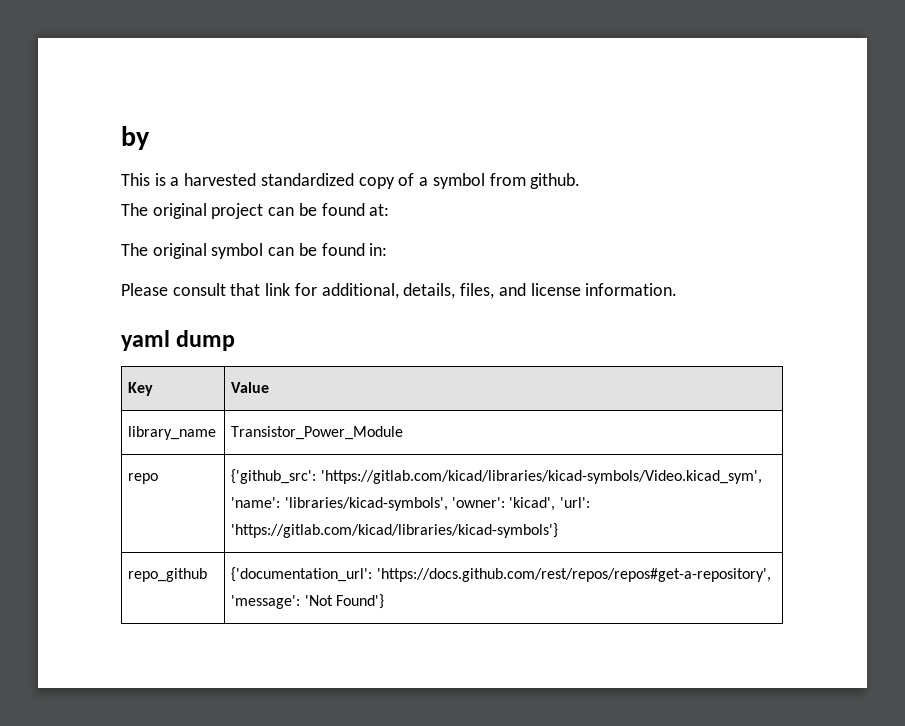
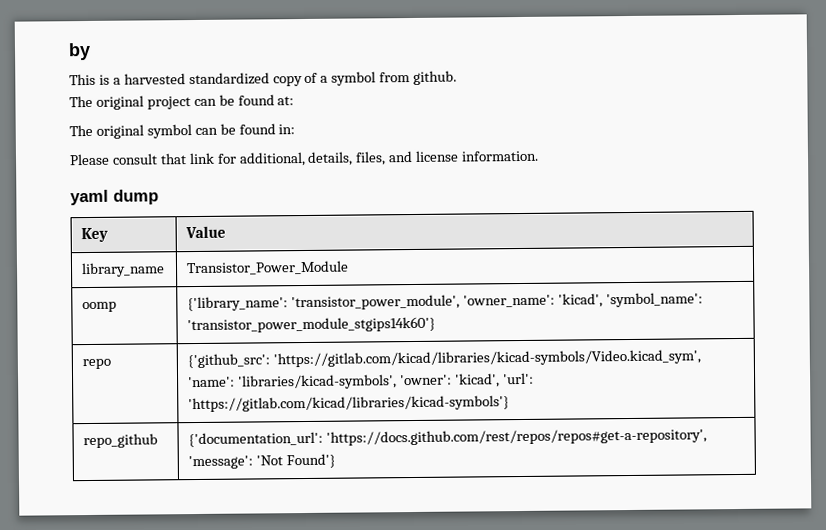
(404, 433) none -> [82,301,118,313] [187,292,703,312] [187,316,437,334] // oomp | {'library_name': 'transistor_power_module', 'owner_name': 'kicad', 'symbol_name': 'transistor_power_module_stgips14k60'}

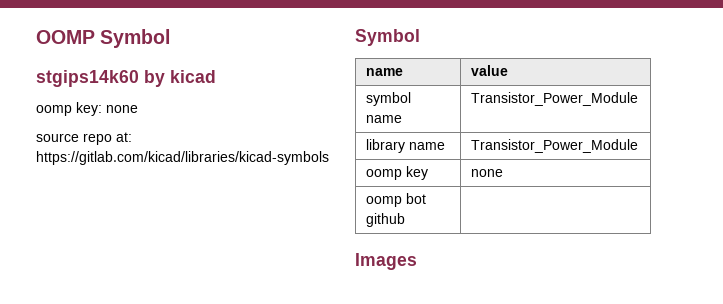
[68,42,91,61] [69,70,458,87] [69,94,295,110] [69,123,296,139] [69,150,540,167] [70,189,159,206] [81,227,109,243] [185,225,227,239] [81,262,166,278] [186,260,350,276] [82,301,118,313] [187,292,703,312] [187,316,437,334] [82,358,112,370] [187,349,701,369] [188,372,534,390] [188,395,511,413] [83,433,159,449] [188,428,707,448] [188,453,336,470] by // This is a harvested standardized copy of a symbol from github. // The original project can be found at: // The original symbol can be found in: // Please consult that link for additional, details, files, and license information. // yaml dump // Key | Value // library_name | Transistor_Power_Module // oomp | {'library_name': 'transistor_power_module', 'owner_name': 'kicad', 'symbol_name': 'transistor_power_module_stgips14k60'} // repo | {'github_src': 'https://gitlab.com/kicad/libraries/kicad-symbols/Video.kicad_sym', 'name': 'libraries/kicad-symbols', 'owner': 'kicad', 'url': 'https://gitlab.com/kicad/libraries/kicad-symbols'} // repo_github | {'documentation_url': 'https://docs.github.com/rest/repos/repos#get-a-repository', 'message': 'Not Found'} -> [36,29,171,48] [36,70,216,87] [36,102,138,116] [36,132,132,145] [36,151,329,165] [355,29,420,46] [365,68,403,76] [470,65,508,76] [365,92,411,106] [365,115,402,123] [470,92,638,106] [365,139,445,153] [470,139,638,153] [365,166,428,180] [470,169,503,177] [365,193,426,207] [365,213,405,227] [355,253,417,270] OOMP Symbol // stgips14k60 by kicad // oomp key: none // source repo at: https://gitlab.com/kicad/libraries/kicad-symbols // Symbol // name | value // symbol name | Transistor_Power_Module // library name | Transistor_Power_Module // oomp key | none // oomp bot github | // Images

